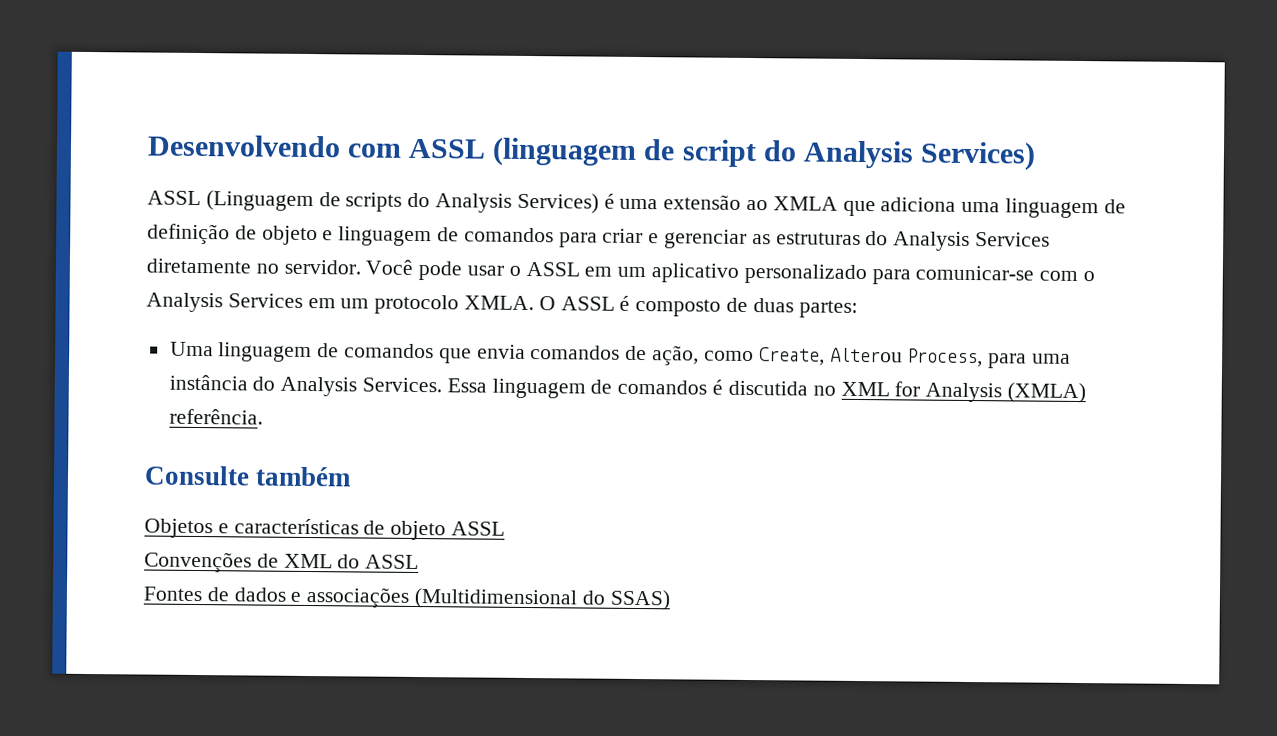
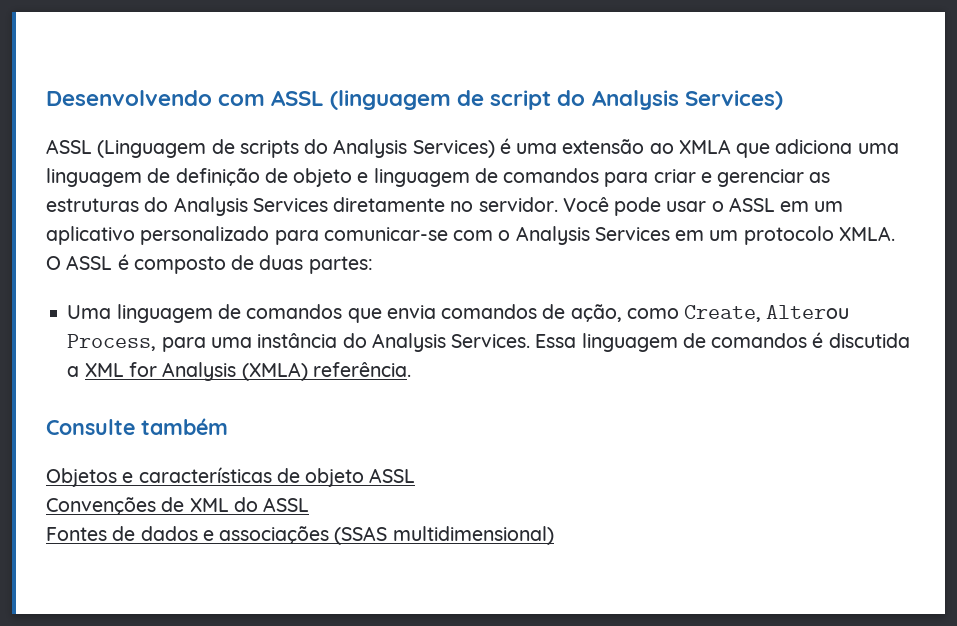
[812,385,836,396] no -> [67,366,80,377] a
[414,587,670,611] (Multidimensional do SSAS) -> [334,526,554,545] (SSAS multidimensional)

